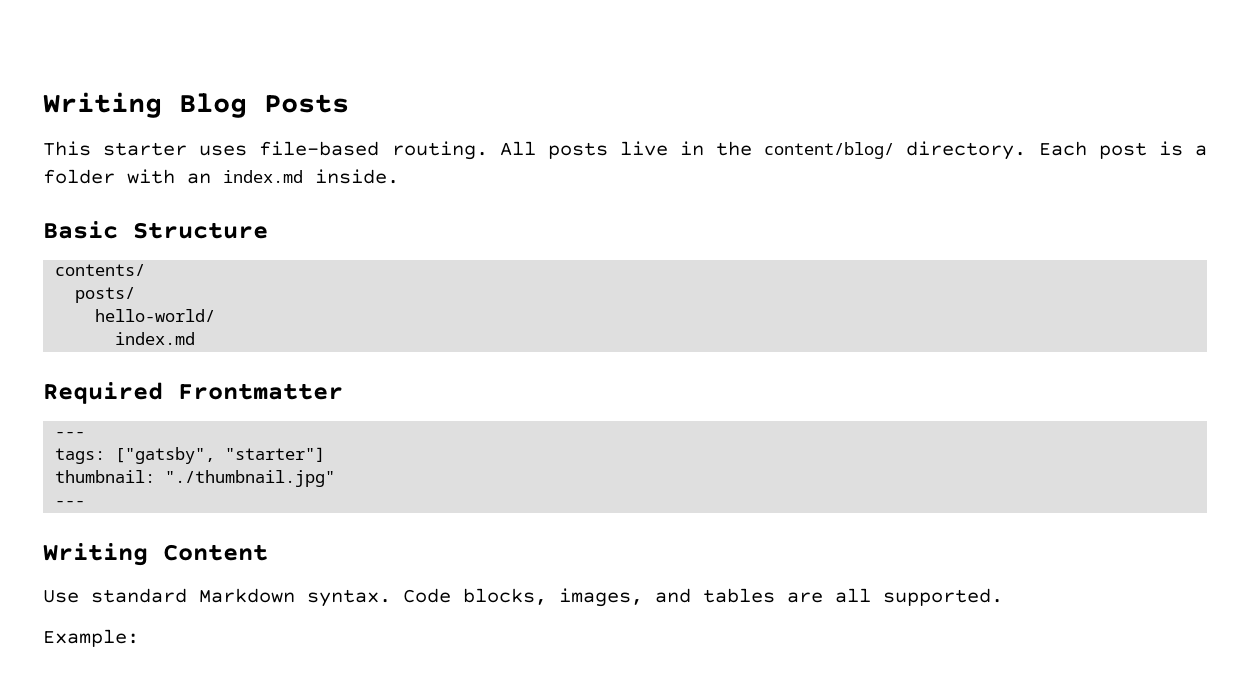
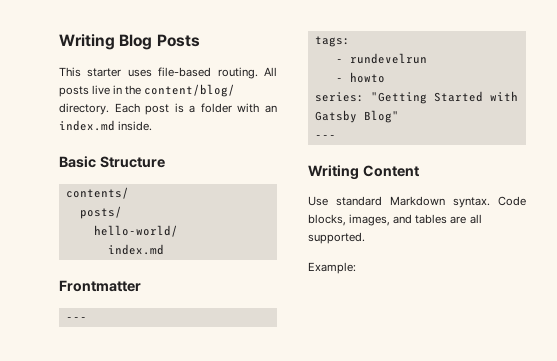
[43,382,163,404] Required -> (164, 249) none
[115,447,326,464] [55,470,336,487] ["gatsby", "starter"] // thumbnail: "./thumbnail.jpg" -> [335,53,427,64] [335,72,385,83] [314,91,518,104] [314,110,399,123] // - rundevelrun // - howto // series: "Getting Started with Gatsby Blog"

